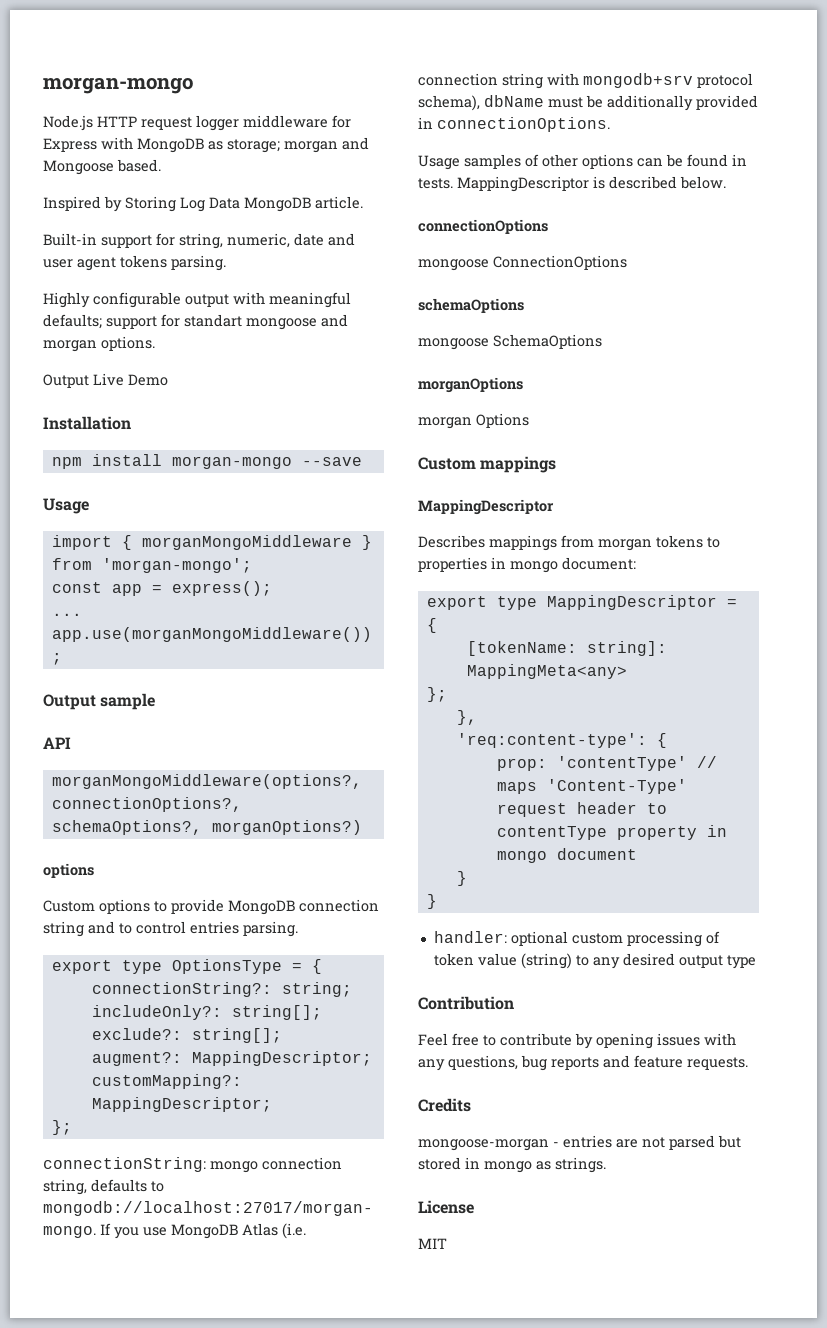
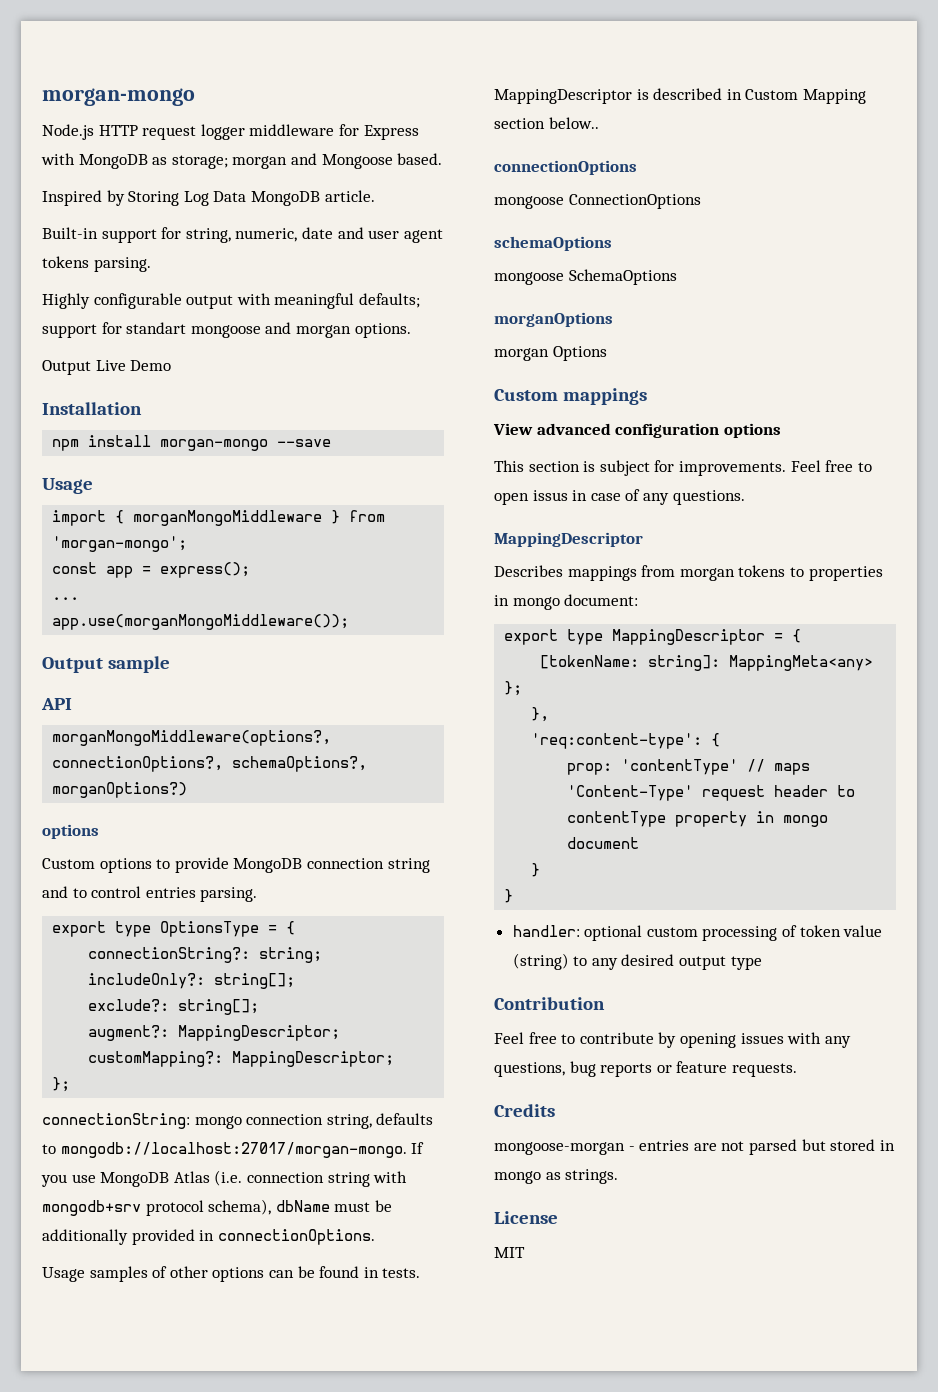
[680,176,726,189] below. -> [726,89,866,104] [494,117,599,129] in Custom Mapping section below..
(557, 464) none -> [493,423,781,438] [494,460,872,476] [494,489,745,505] // View advanced configuration options // This section is subject for improvements. Feel free to open issus in case of any questions.
[603,1055,630,1068] and -> [656,1065,672,1073] or

